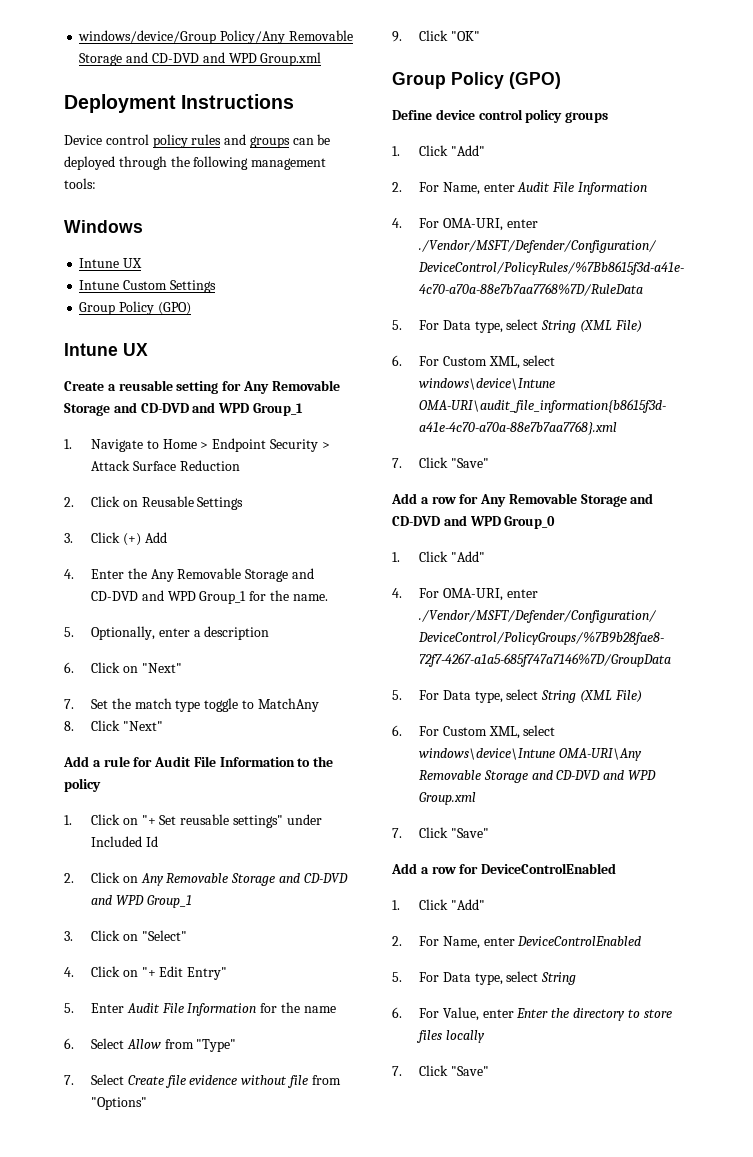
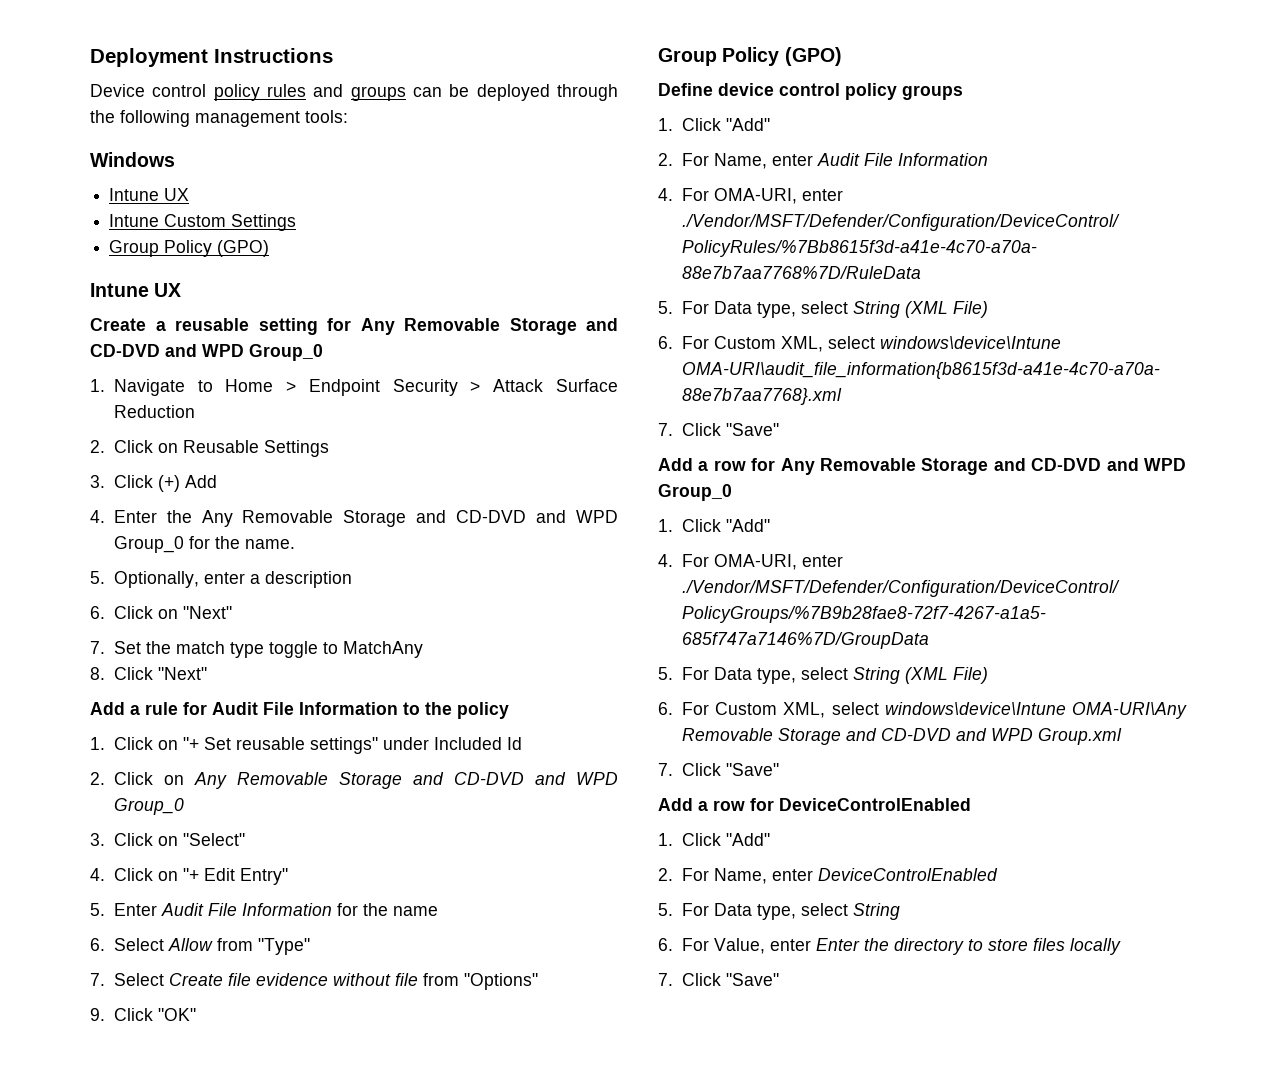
[78,30,353,44] [79,52,322,66] windows/device/Group Policy/Any Removable Storage and CD-DVD and WPD Group.xml // -> (90, 57) none
[252,403,303,416] Group_1 -> [249,344,323,361] Group_0
[199,591,247,604] Group_1 -> [113,536,184,553] Group_0
[146,895,192,908] Group_1 -> [113,798,184,815] Group_0

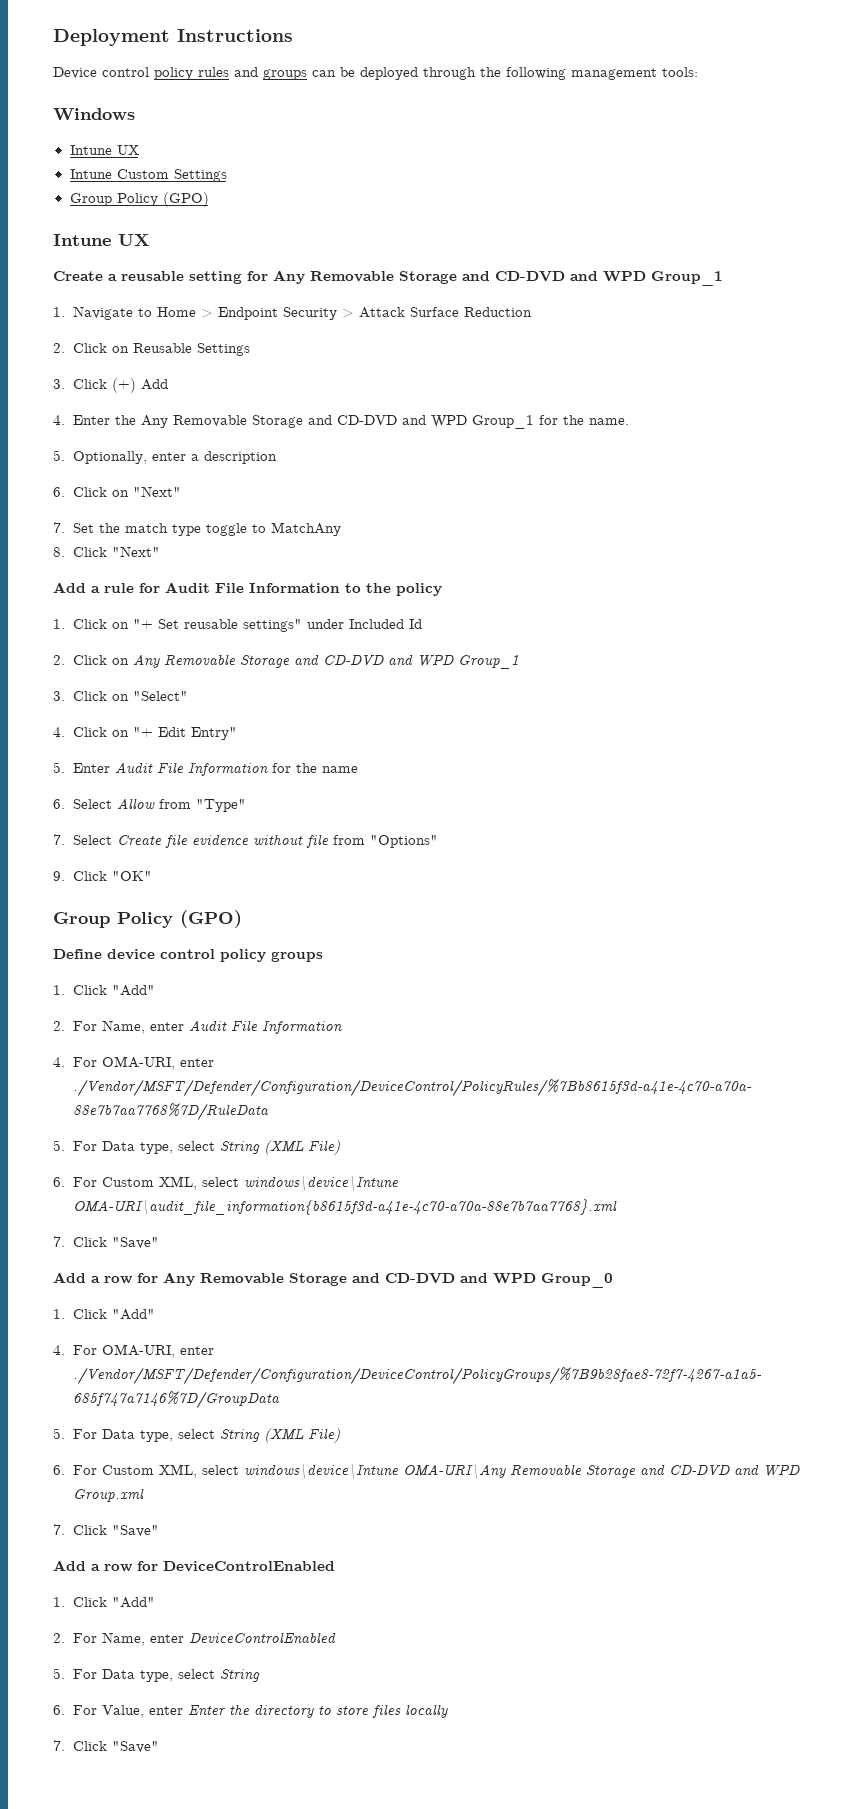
[249,344,323,361] Group_0 -> [651,271,723,286] Group_1
[113,536,184,553] Group_0 -> [471,415,534,429] Group_1
[113,798,184,815] Group_0 -> [457,655,519,669] Group_1

